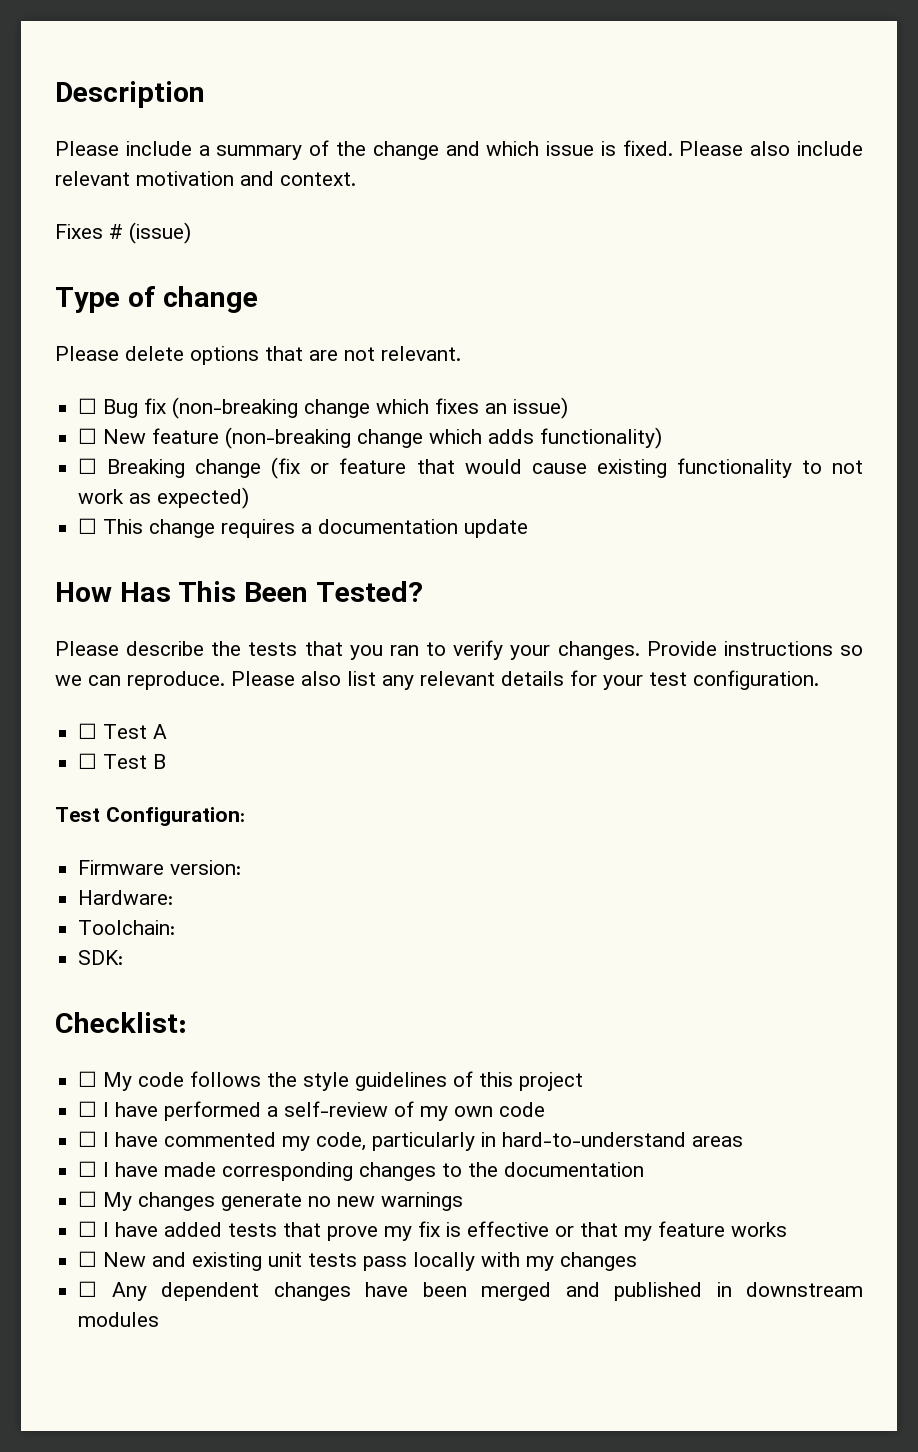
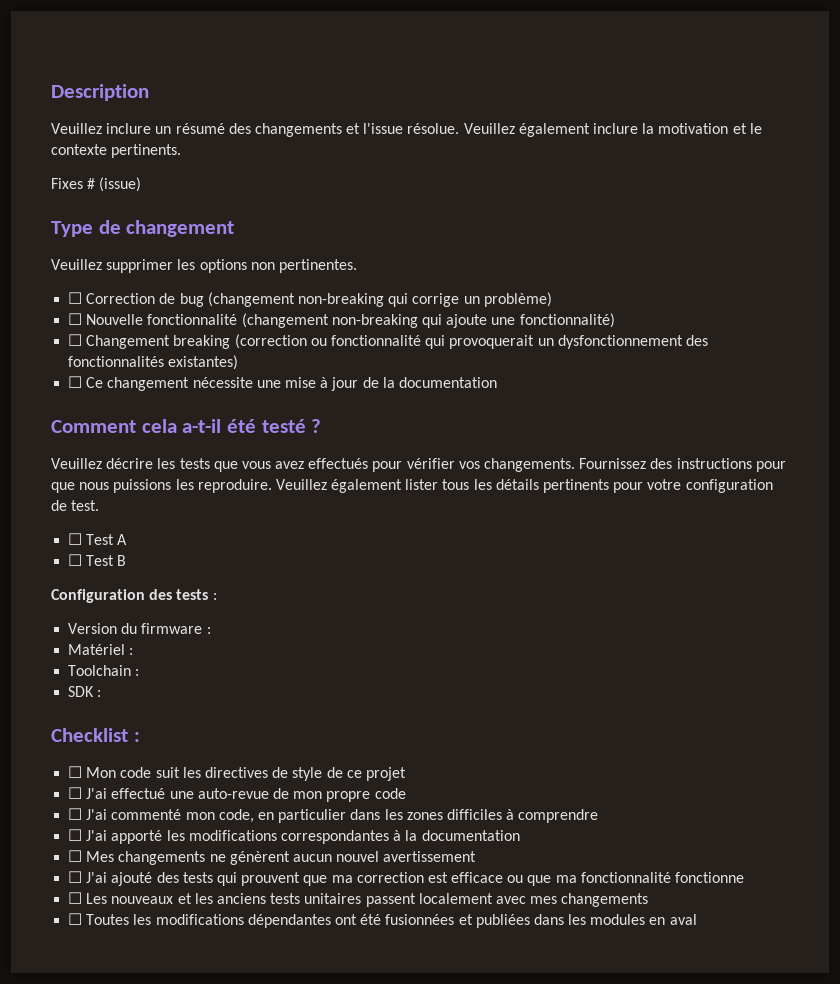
[55,140,864,160] [55,171,356,186] [55,222,191,244] [55,286,259,313] [55,346,461,365] [78,397,569,419] [78,427,663,449] [78,457,864,479] [78,487,250,509] [78,518,529,538] [55,581,423,602] [55,640,863,660] [55,670,819,690] Please include a summary of the change and which issue is fixed. Please also include relevant motivation and context. // Fixes # (issue) // Type of change // Please delete options that are not relevant. // ☐ Bug fix (non-breaking change which fixes an issue) // ☐ New feature (non-breaking change which adds functionality) // ☐ Breaking change (fix or feature that would cause existing functionality to not work as expected) // ☐ This change requires a documentation update // How Has This Been Tested? // Please describe the tests that you ran to verify your changes. Provide instructions so we can reproduce. Please also list any relevant details for your test configuration. -> [51,123,762,137] [51,144,182,158] [51,177,142,192] [51,220,235,237] [51,259,357,273] [68,292,552,307] [68,313,615,328] [68,334,708,349] [68,355,239,370] [68,376,497,391] [51,419,322,433] [51,458,786,472] [51,479,773,493] [51,500,100,511] Veuillez inclure un résumé des changements et l'issue résolue. Veuillez également inclure la motivation et le contexte pertinents. // Fixes # (issue) // Type de changement // Veuillez supprimer les options non pertinentes. // ☐ Correction de bug (changement non-breaking qui corrige un problème) // ☐ Nouvelle fonctionnalité (changement non-breaking qui ajoute une fonctionnalité) // ☐ Changement breaking (correction ou fonctionnalité qui provoquerait un dysfonctionnement des fonctionnalités existantes) // ☐ Ce changement nécessite une mise à jour de la documentation // Comment cela a-t-il été testé ? // Veuillez décrire les tests que vous avez effectués pour vérifier vos changements. Fournissez des instructions pour que nous puissions les reproduire. Veuillez également lister tous les détails pertinents pour votre configuration de test.
[55,807,245,826] [78,860,242,875] [78,890,174,905] [78,920,176,935] [78,950,124,965] [55,1012,187,1033] [78,1071,584,1091] [78,1101,546,1121] [78,1131,744,1151] [78,1161,645,1181] [78,1191,464,1211] [78,1221,788,1241] [78,1251,638,1271] [78,1281,863,1301] [78,1312,160,1327] Test Configuration: // Firmware version: // Hardware: // Toolchain: // SDK: // Checklist: // ☐ My code follows the style guidelines of this project // ☐ I have performed a self-review of my own code // ☐ I have commented my code, particularly in hard-to-understand areas // ☐ I have made corresponding changes to the documentation // ☐ My changes generate no new warnings // ☐ I have added tests that prove my fix is effective or that my feature works // ☐ New and existing unit tests pass locally with my changes // ☐ Any dependent changes have been merged and published in downstream modules -> [51,589,217,603] [68,623,211,634] [68,644,134,655] [68,665,140,676] [68,686,102,697] [51,728,140,742] [68,766,406,781] [68,787,406,802] [68,808,599,823] [68,829,520,844] [68,850,477,865] [68,871,745,886] [68,892,649,907] [68,913,697,928] Configuration des tests : // Version du firmware : // Matériel : // Toolchain : // SDK : // Checklist : // ☐ Mon code suit les directives de style de ce projet // ☐ J'ai effectué une auto-revue de mon propre code // ☐ J'ai commenté mon code, en particulier dans les zones difficiles à comprendre // ☐ J'ai apporté les modifications correspondantes à la documentation // ☐ Mes changements ne génèrent aucun nouvel avertissement // ☐ J'ai ajouté des tests qui prouvent que ma correction est efficace ou que ma fonctionnalité fonctionne // ☐ Les nouveaux et les anciens tests unitaires passent localement avec mes changements // ☐ Toutes les modifications dépendantes ont été fusionnées et publiées dans les modules en aval

